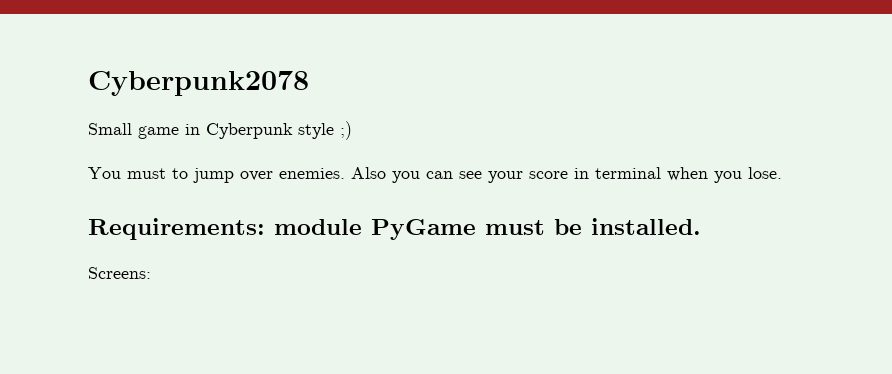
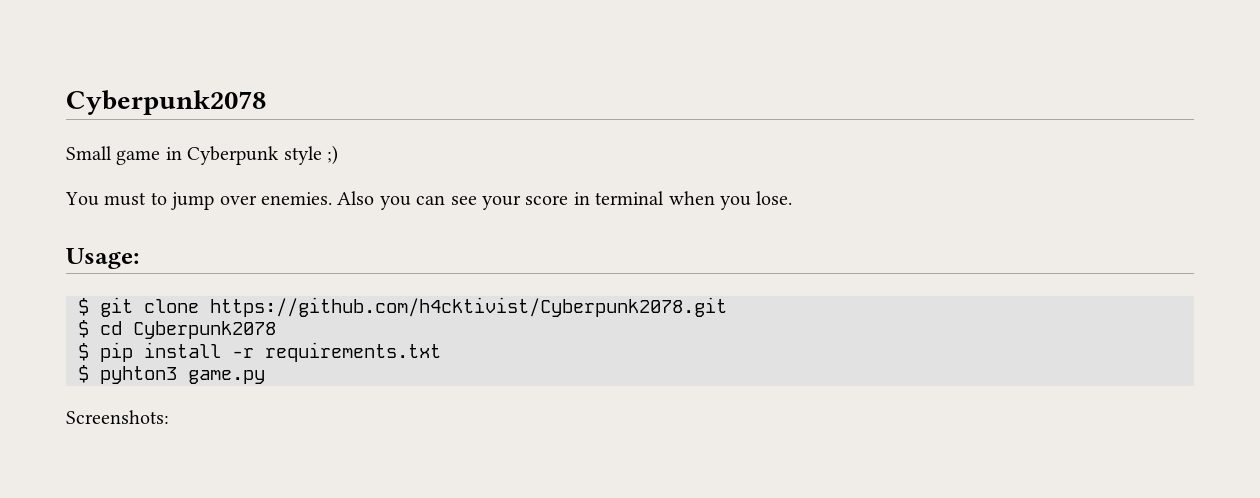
[88,218,701,240] [88,267,151,279] Requirements: module PyGame must be installed. // Screens: -> [66,248,139,269] [78,297,727,317] [78,320,276,339] [78,342,441,362] [78,365,265,384] [66,410,169,424] Usage: // $ git clone https://github.com/h4cktivist/Cyberpunk2078.git // $ cd Cyberpunk2078 // $ pip install -r requirements.txt // $ pyhton3 game.py // Screenshots:

